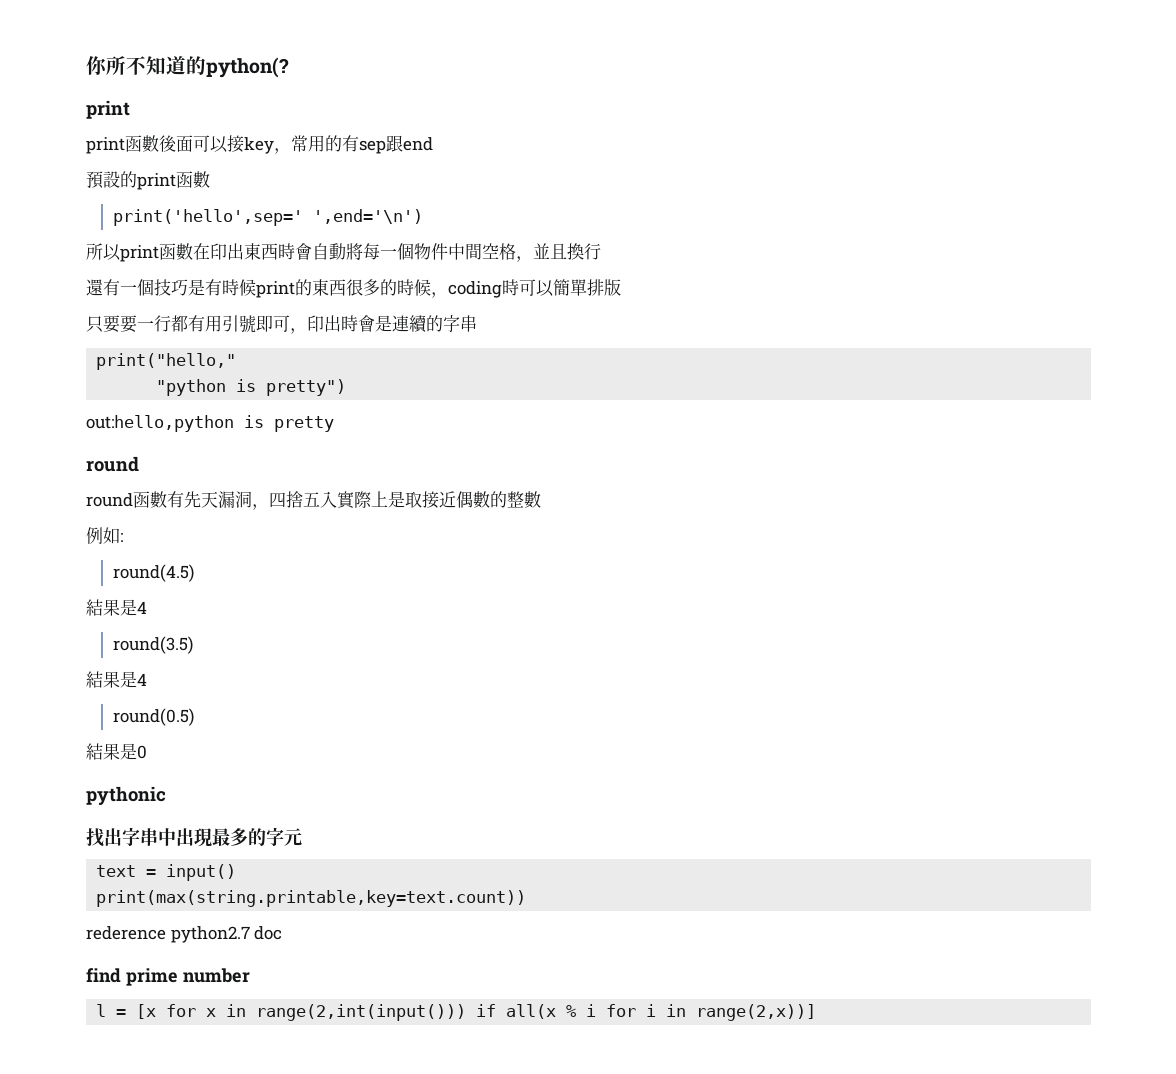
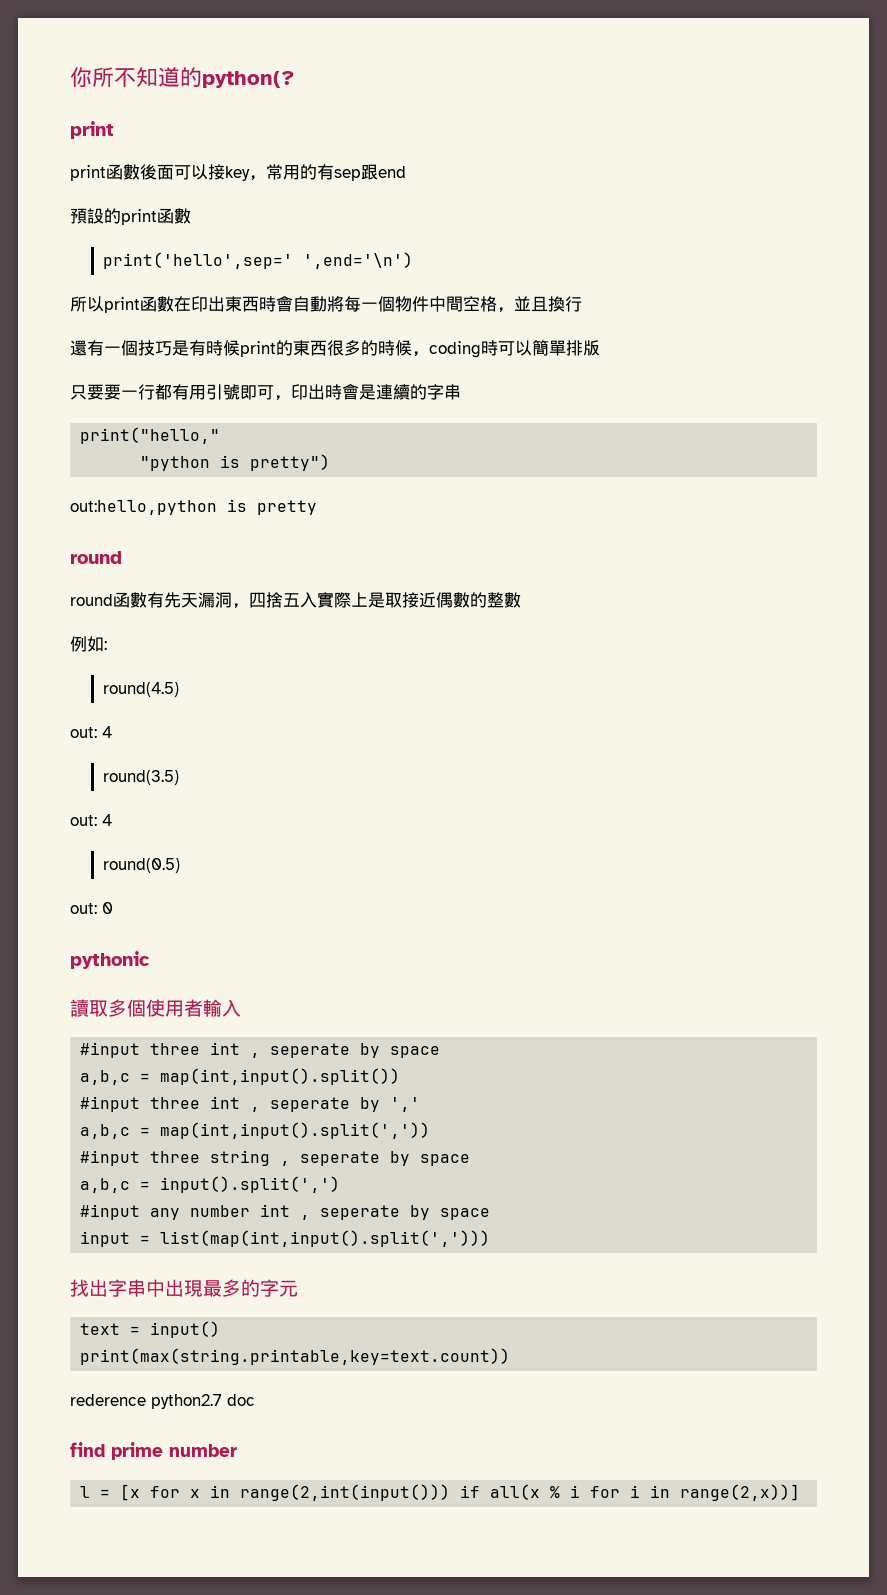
[86,599,137,616] 結果是 -> [70,727,97,738] out:
[86,671,137,688] 結果是 -> [70,815,97,826] out:
[86,743,137,760] 結果是 -> [70,903,97,914] out:
(166, 795) none -> [70,999,241,1017] [80,1042,441,1058] [80,1068,401,1085] [80,1096,421,1112] [80,1122,431,1139] [80,1150,471,1166] [80,1176,341,1193] [80,1204,491,1220] [80,1230,491,1247] // 讀取多個使用者輸入 // #input three int , seperate by space // a,b,c = map(int,input().split()) // #input three int , seperate by ',' // a,b,c = map(int,input().split(',')) // #input three string , seperate by space // a,b,c = input().split(',') // #input any number int , seperate by space // input = list(map(int,input().split(',')))

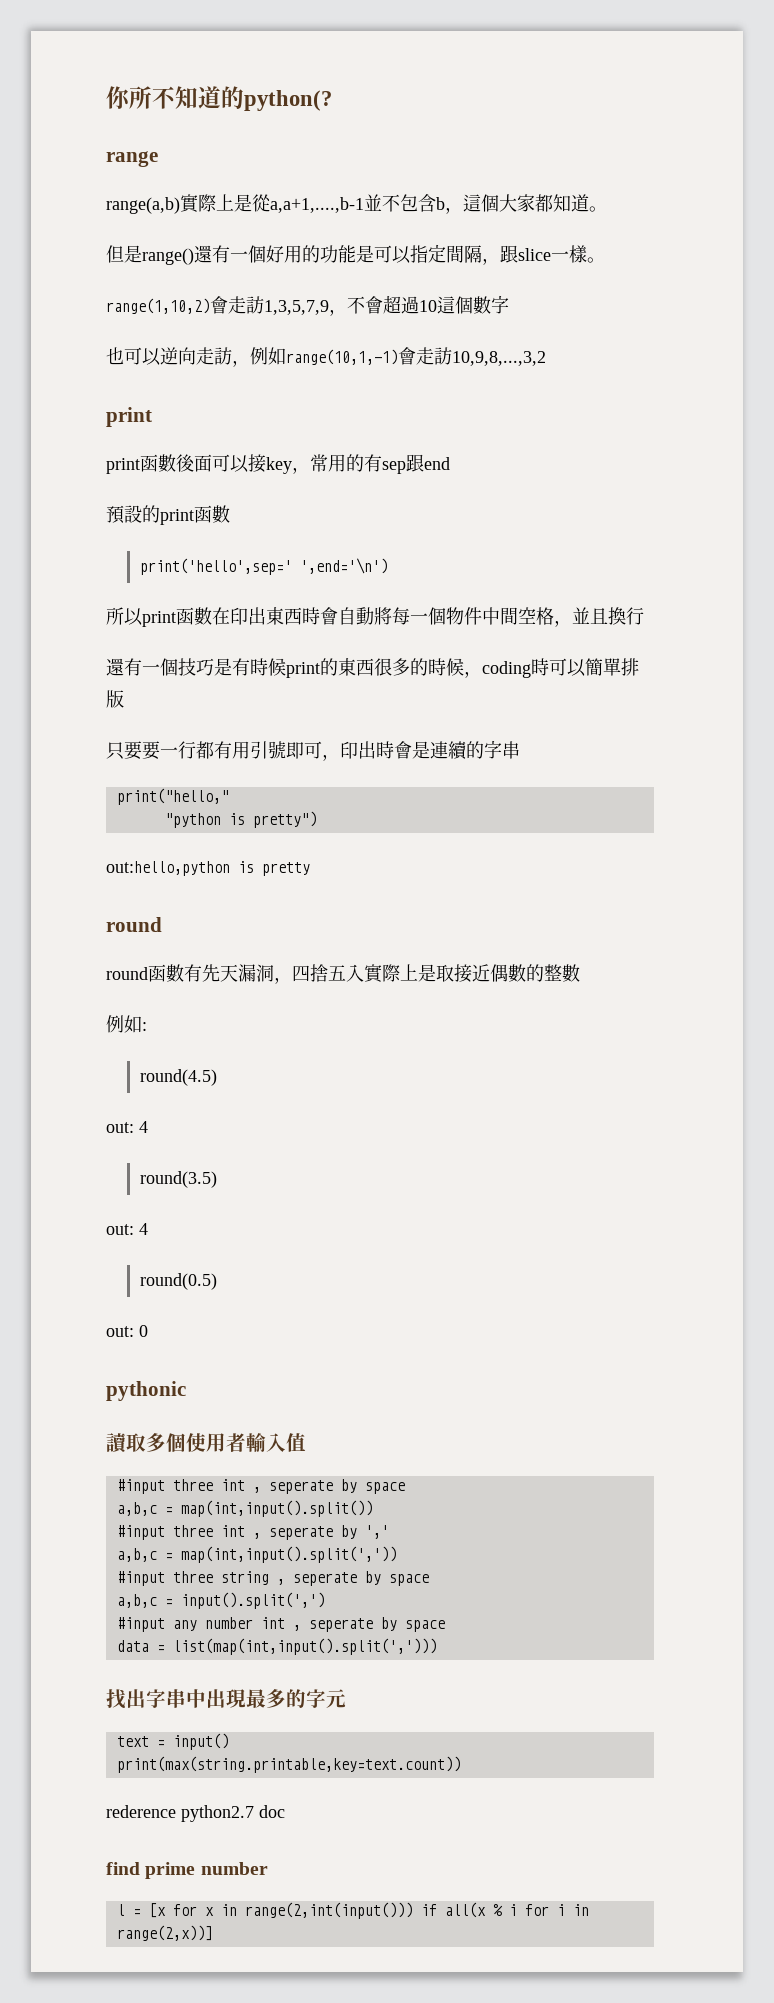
(295, 79) none -> [106,151,158,167] [106,194,607,214] [106,244,605,265] [106,295,509,316] [106,347,546,367] // range // range(a,b)實際上是從a,a+1,....,b-1並不包含b，這個大家都知道。 // 但是range()還有一個好用的功能是可以指定間隔，跟slice一樣。 // range(1,10,2)會走訪1,3,5,7,9，不會超過10這個數字 // 也可以逆向走訪，例如range(10,1,-1)會走訪10,9,8,...,3,2
(241, 1008) none -> [286,1433,306,1452] 值
[80,1231,131,1247] input -> [116,1640,149,1652] data

